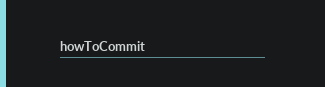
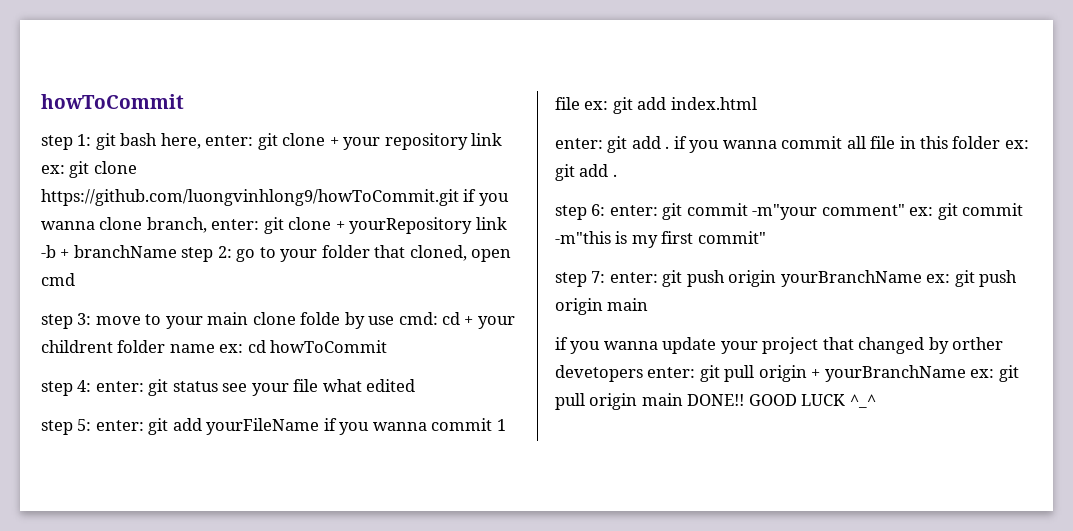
[60,41,145,51] howToCommit -> [41,94,184,109] [41,133,503,150] [41,161,137,178] [41,189,509,206] [41,217,507,234] [41,245,512,262] [41,273,75,286] [41,312,515,329] [41,340,388,353] [41,379,416,396] [41,418,506,435] [555,97,757,114] [555,136,1029,153] [555,164,617,181] [555,203,1024,220] [555,231,766,248] [555,270,1018,287] [555,298,649,315] [555,337,1004,354] [555,365,1019,382] [555,393,876,410] howToCommit // step 1: git bash here, enter: git clone + your repository link ex: git clone https://github.com/luongvinhlong9/howToCommit.git if you wanna clone branch, enter: git clone + yourRepository link -b + branchName step 2: go to your folder that cloned, open cmd // step 3: move to your main clone folde by use cmd: cd + your childrent folder name ex: cd howToCommit // step 4: enter: git status see your file what edited // step 5: enter: git add yourFileName if you wanna commit 1 file ex: git add index.html // enter: git add . if you wanna commit all file in this folder ex: git add . // step 6: enter: git commit -m"your comment" ex: git commit -m"this is my first commit" // step 7: enter: git push origin yourBranchName ex: git push origin main // if you wanna update your project that changed by orther devetopers enter: git pull origin + yourBranchName ex: git pull origin main DONE!! GOOD LUCK ^_^

